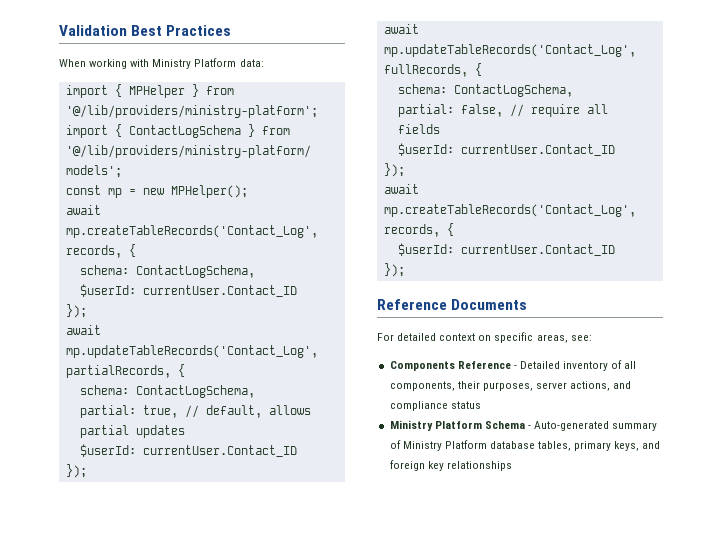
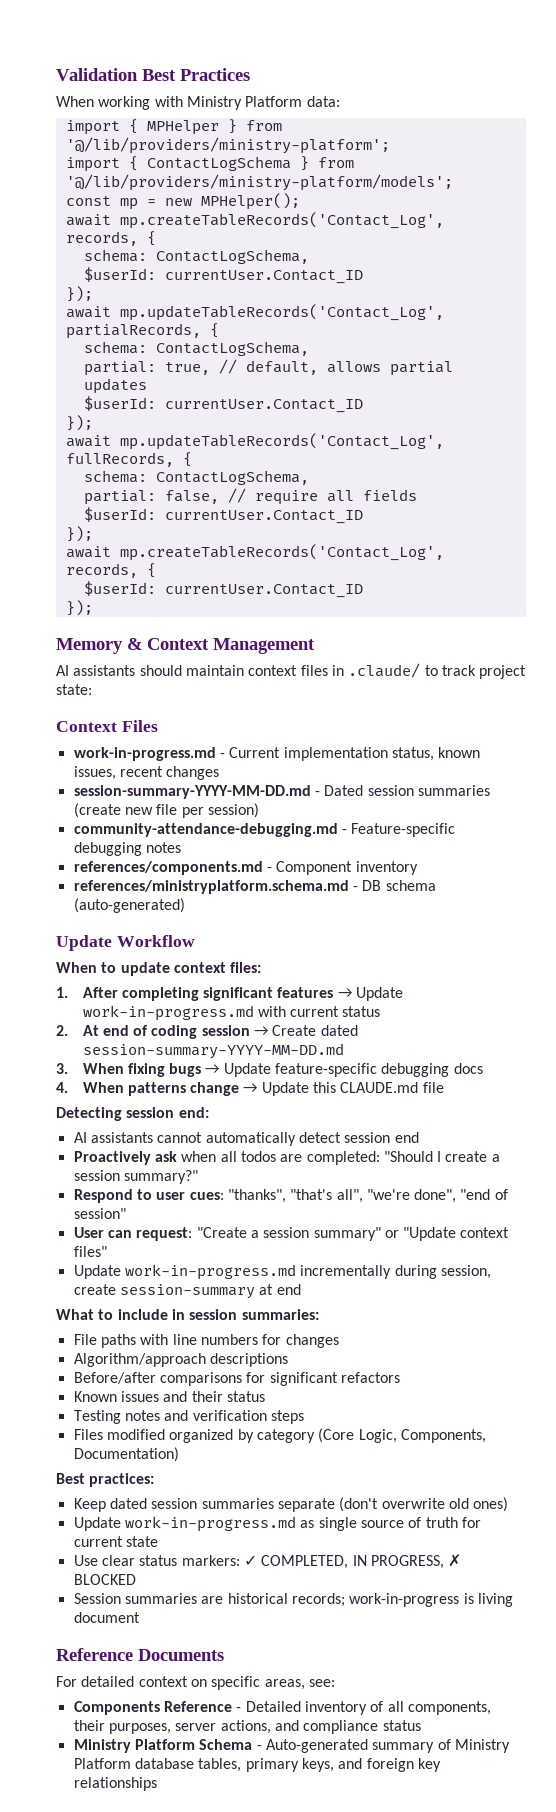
(405, 270) none -> [56,638,315,654] [56,663,527,679] [56,684,92,695] [56,720,158,732] [73,747,481,761] [73,766,220,780] [73,785,490,799] [73,803,259,818] [73,823,456,837] [73,842,181,856] [73,861,418,875] [73,880,436,894] [73,898,185,913] [56,935,195,951] [56,962,262,976] [56,987,404,1001] [82,1005,381,1021] [56,1025,358,1039] [82,1043,344,1059] [56,1063,483,1077] [56,1082,444,1096] [56,1107,209,1121] [73,1132,419,1146] [73,1151,500,1165] [73,1170,198,1184] [73,1189,508,1203] [73,1208,126,1219] [73,1227,510,1241] [73,1246,107,1257] [73,1264,491,1280] [73,1284,301,1299] [56,1309,319,1320] [73,1334,339,1348] [73,1353,288,1367] [73,1372,400,1386] [73,1391,265,1402] [73,1410,304,1424] [73,1428,486,1443] [73,1447,179,1462] [56,1473,155,1487] [73,1497,509,1512] [73,1516,481,1532] [73,1536,158,1547] [73,1554,462,1569] [73,1574,136,1585] [73,1593,513,1607] [73,1612,140,1623] // Memory & Context Management // AI assistants should maintain context files in .claude/ to track project state: // Context Files // work-in-progress.md - Current implementation status, known issues, recent changes // session-summary-YYYY-MM-DD.md - Dated session summaries (create new file per session) // community-attendance-debugging.md - Feature-specific debugging notes // references/components.md - Component inventory // references/ministryplatform.schema.md - DB schema (auto-generated) // Update Workflow // When to update context files: // 1. After completing significant features → Update work-in-progress.md with current status // 2. At end of coding session → Create dated session-summary-YYYY-MM-DD.md // 3. When fixing bugs → Update feature-specific debugging docs // 4. When patterns change → Update this CLAUDE.md file // Detecting session end: // AI assistants cannot automatically detect session end // Proactively ask when all todos are completed: "Should I create a session summary?" // Respond to user cues: "thanks", "that's all", "we're done", "end of session" // User can request: "Create a session summary" or "Update context files" // Update work-in-progress.md incrementally during session, create session-summary at end // What to include in session summaries: // File paths with line numbers for changes // Algorithm/approach descriptions // Before/after comparisons for significant refactors // Known issues and their status // Testing notes and verification steps // Files modified organized by category (Core Logic, Components, Documentation) // Best practices: // Keep dated session summaries separate (don't overwrite old ones) // Update work-in-progress.md as single source of truth for current state // Use clear status markers: ✓ COMPLETED, IN PROGRESS, ✗ BLOCKED // Session summaries are historical records; work-in-progress is living document

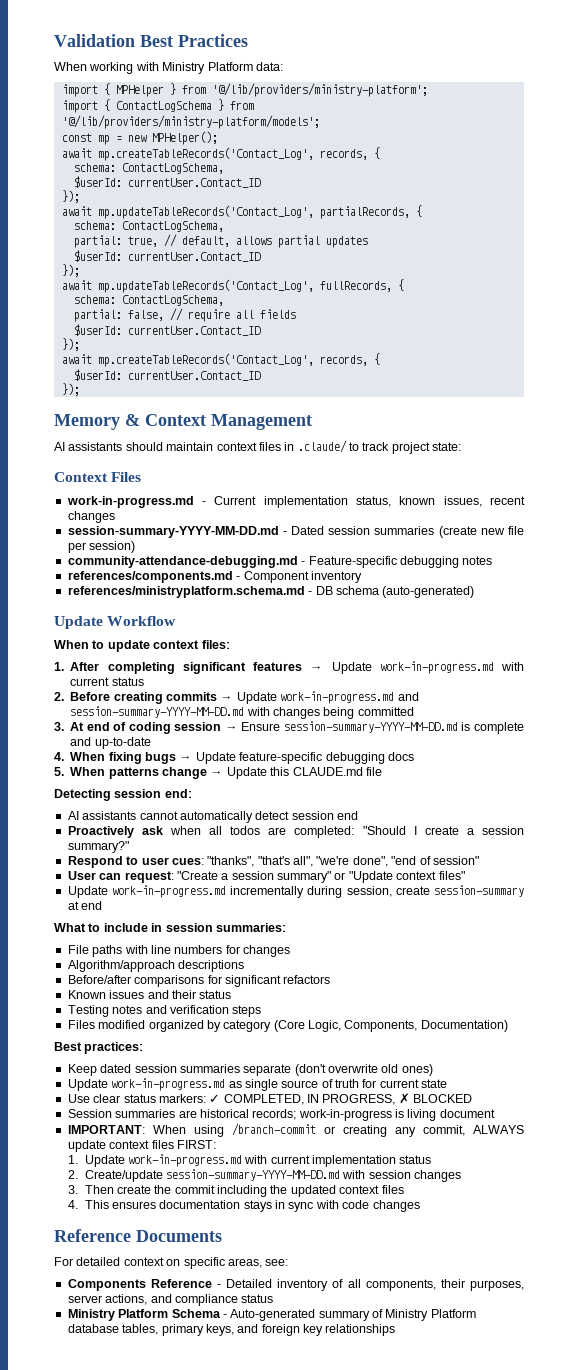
(68, 1030) none -> [70,691,419,704] [70,706,414,719] [54,722,64,731] Before creating commits → Update work-in-progress.md and session-summary-YYYY-MM-DD.md with changes being committed // 3.
[272,1025,358,1036] [82,1043,344,1059] [56,1063,68,1074] Create dated session-summary-YYYY-MM-DD.md // 3. -> [241,721,524,734] [70,737,151,749] [54,752,64,761] Ensure session-summary-YYYY-MM-DD.md is complete and up-to-date // 4.
[56,1082,68,1093] 4. -> [54,767,64,776] 5.
(140, 1617) none -> [67,1123,524,1137] [67,1140,216,1152] [68,1154,432,1167] [68,1169,462,1182] [68,1185,404,1197] [68,1200,420,1212] // IMPORTANT: When using /branch-commit or creating any commit, ALWAYS update context files FIRST: // 1. Update work-in-progress.md with current implementation status // 2. Create/update session-summary-YYYY-MM-DD.md with session changes // 3. Then create the commit including the updated context files // 4. This ensures documentation stays in sync with code changes

